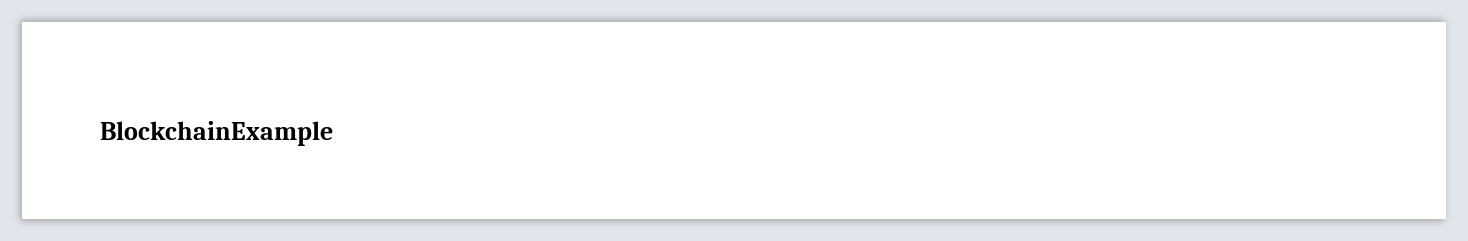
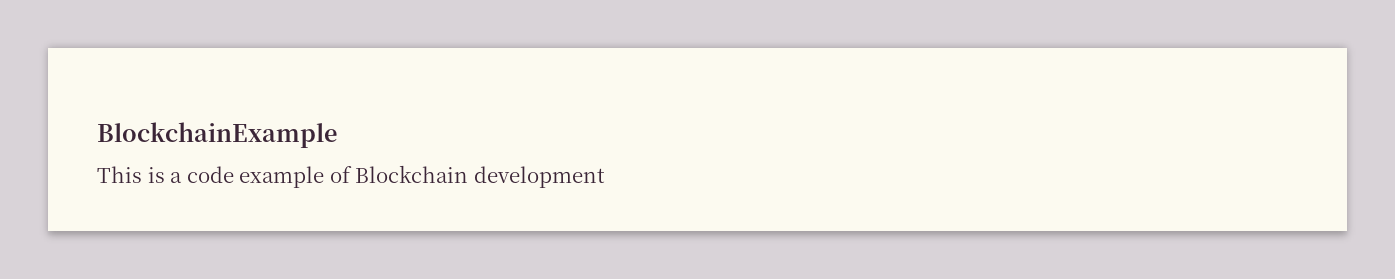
(333, 133) none -> [97,165,605,188] // This is a code example of Blockchain development

